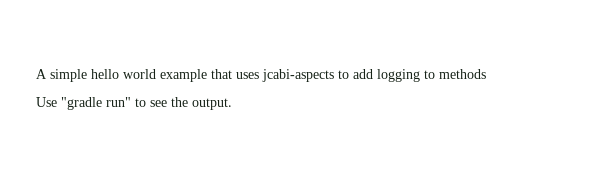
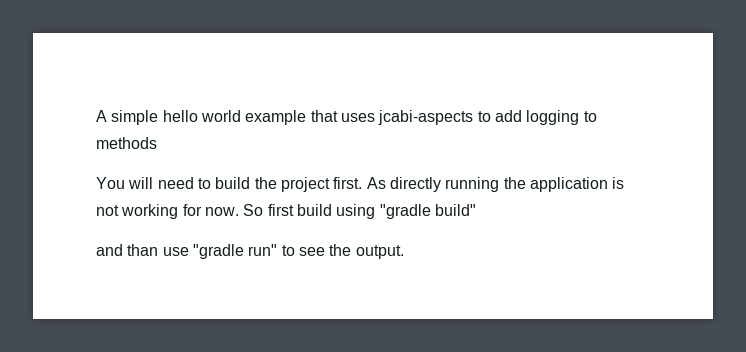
[36,97,57,107] Use -> [96,177,625,192] [96,204,476,219] [96,244,189,256] You will need to build the project first. As directly running the application is not working for now. So first build using "gradle build" // and than use

